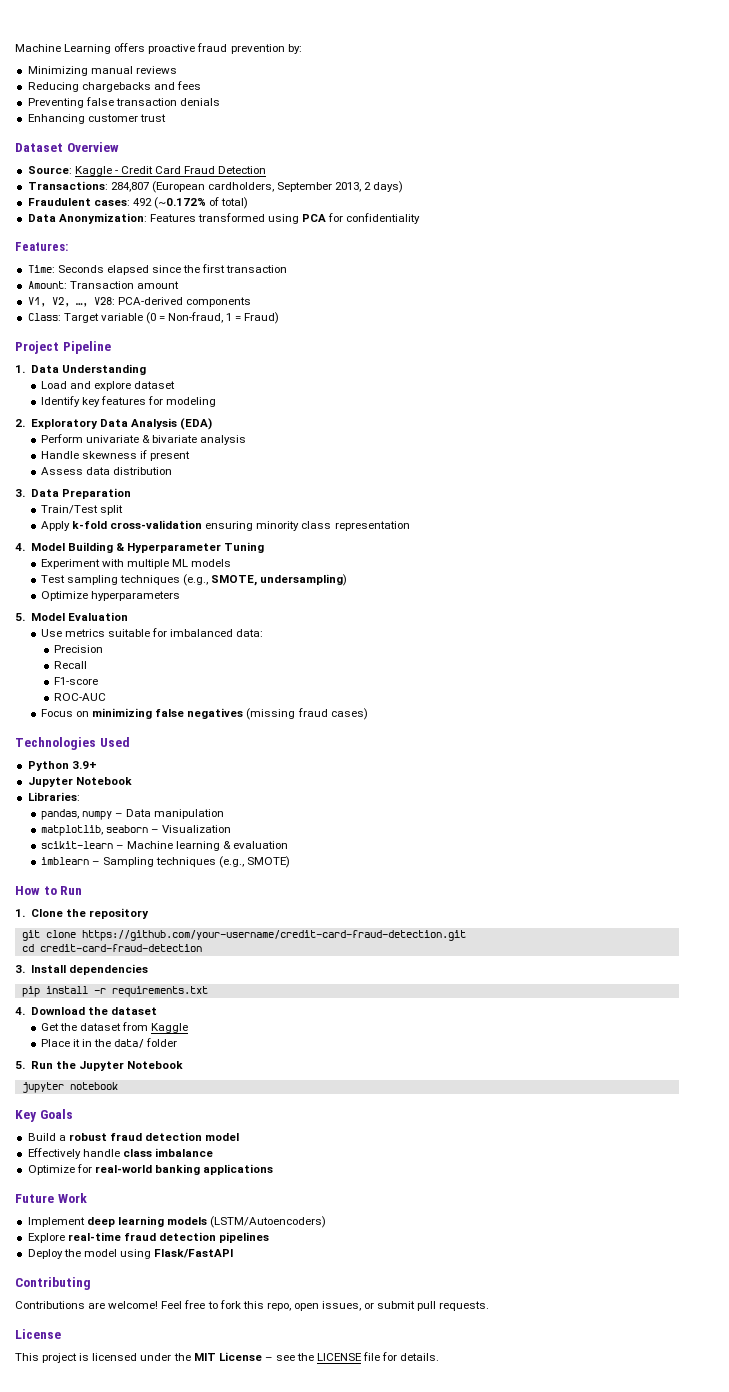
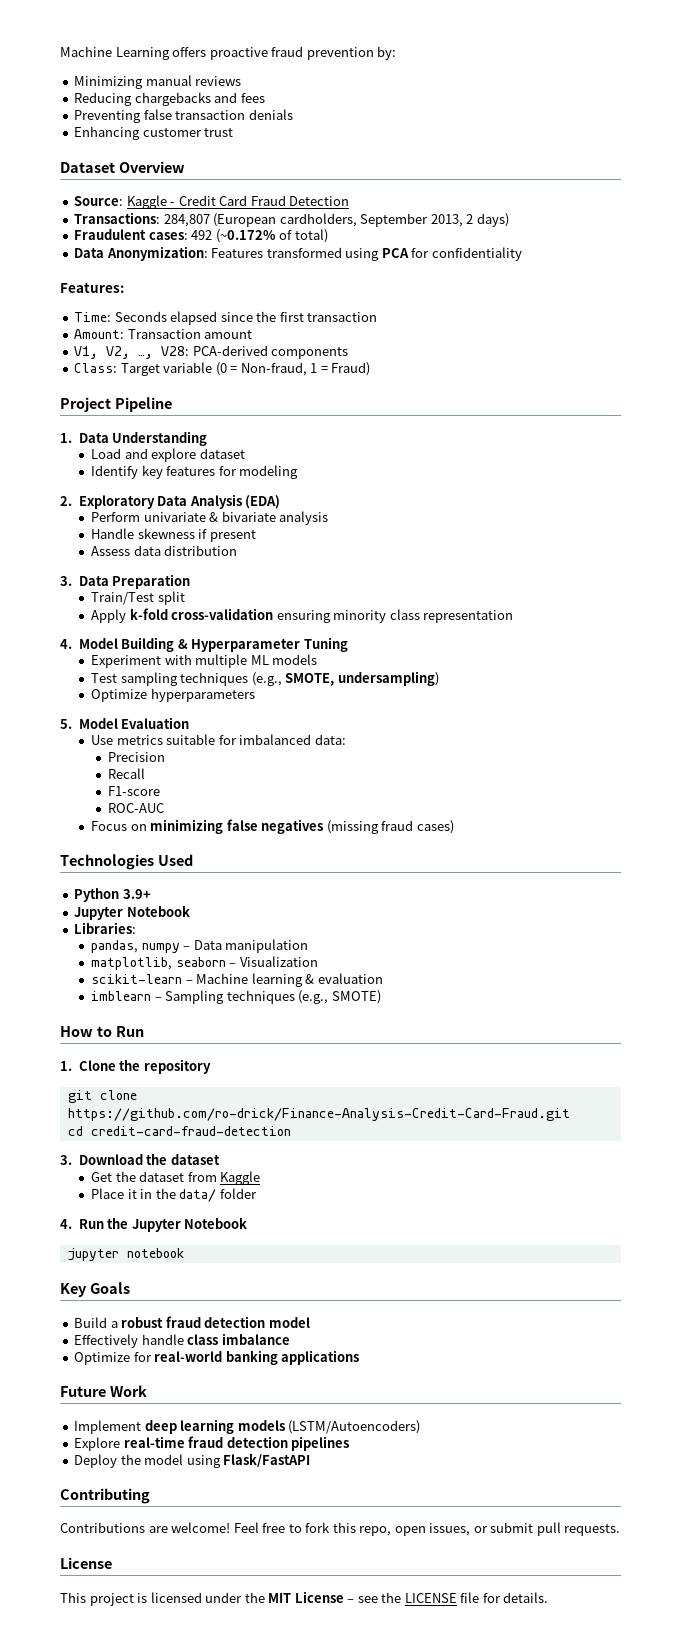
[81,930,466,941] https://github.com/your-username/credit-card-fraud-detection.git -> [67,1108,570,1121] https://github.com/ro-drick/Finance-Analysis-Credit-Card-Fraud.git
[30,964,148,975] [21,986,208,997] [15,1007,25,1015] Install dependencies // pip install -r requirements.txt // 4. -> (72, 1160) none
[15,1061,25,1069] 5. -> [60,1219,72,1229] 4.

